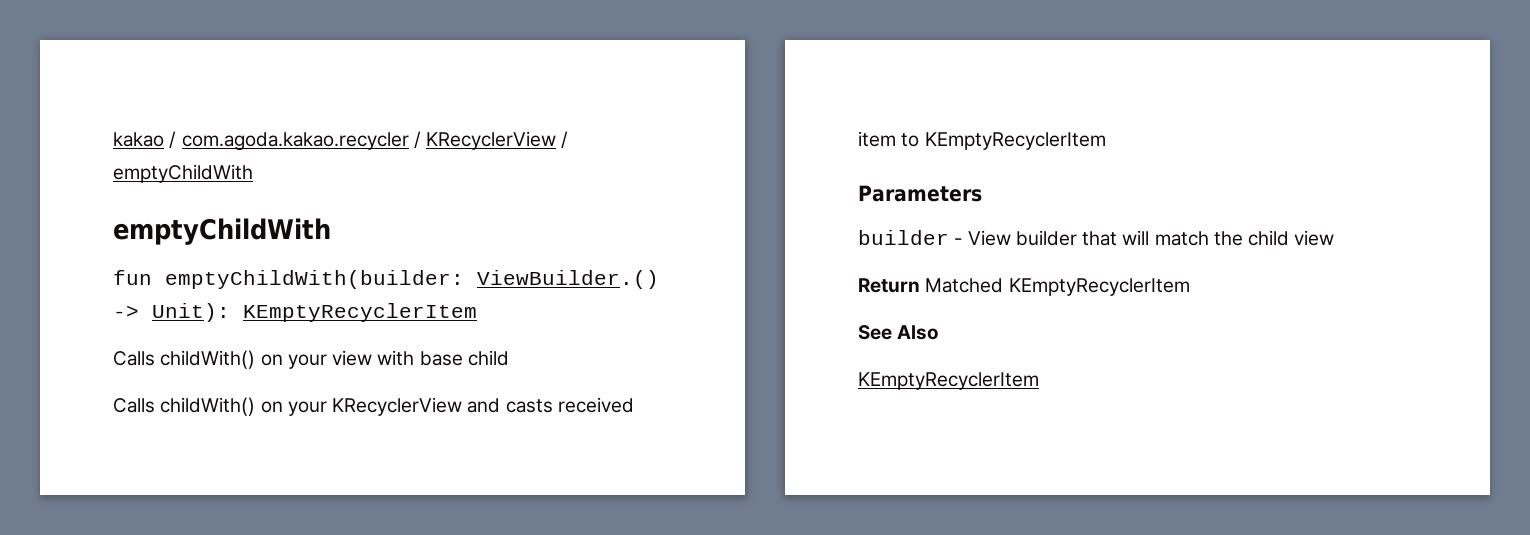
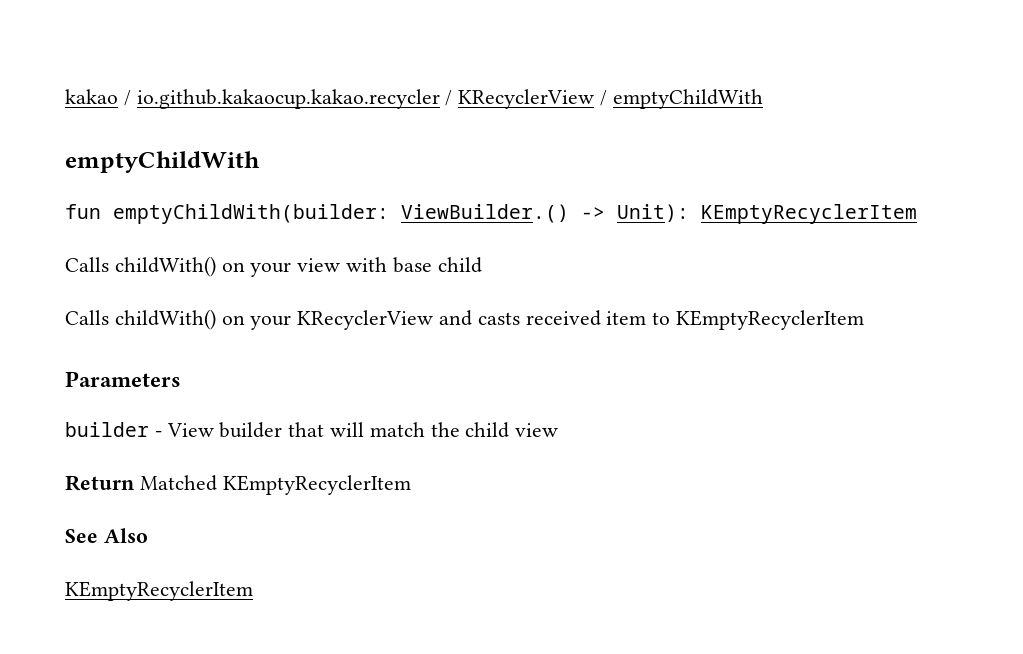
[181,132,409,151] com.agoda.kakao.recycler -> [136,89,440,109] io.github.kakaocup.kakao.recycler

